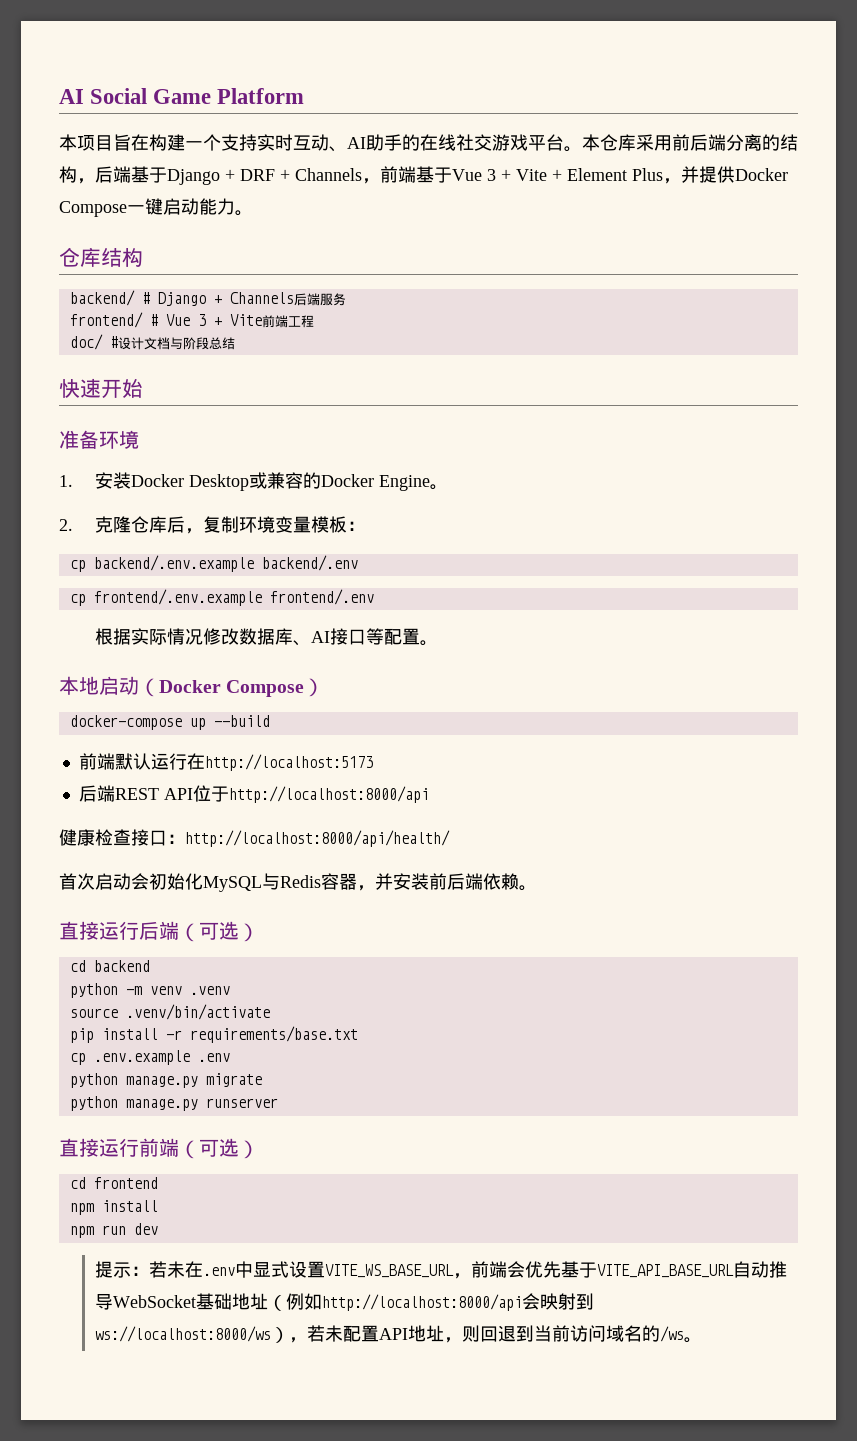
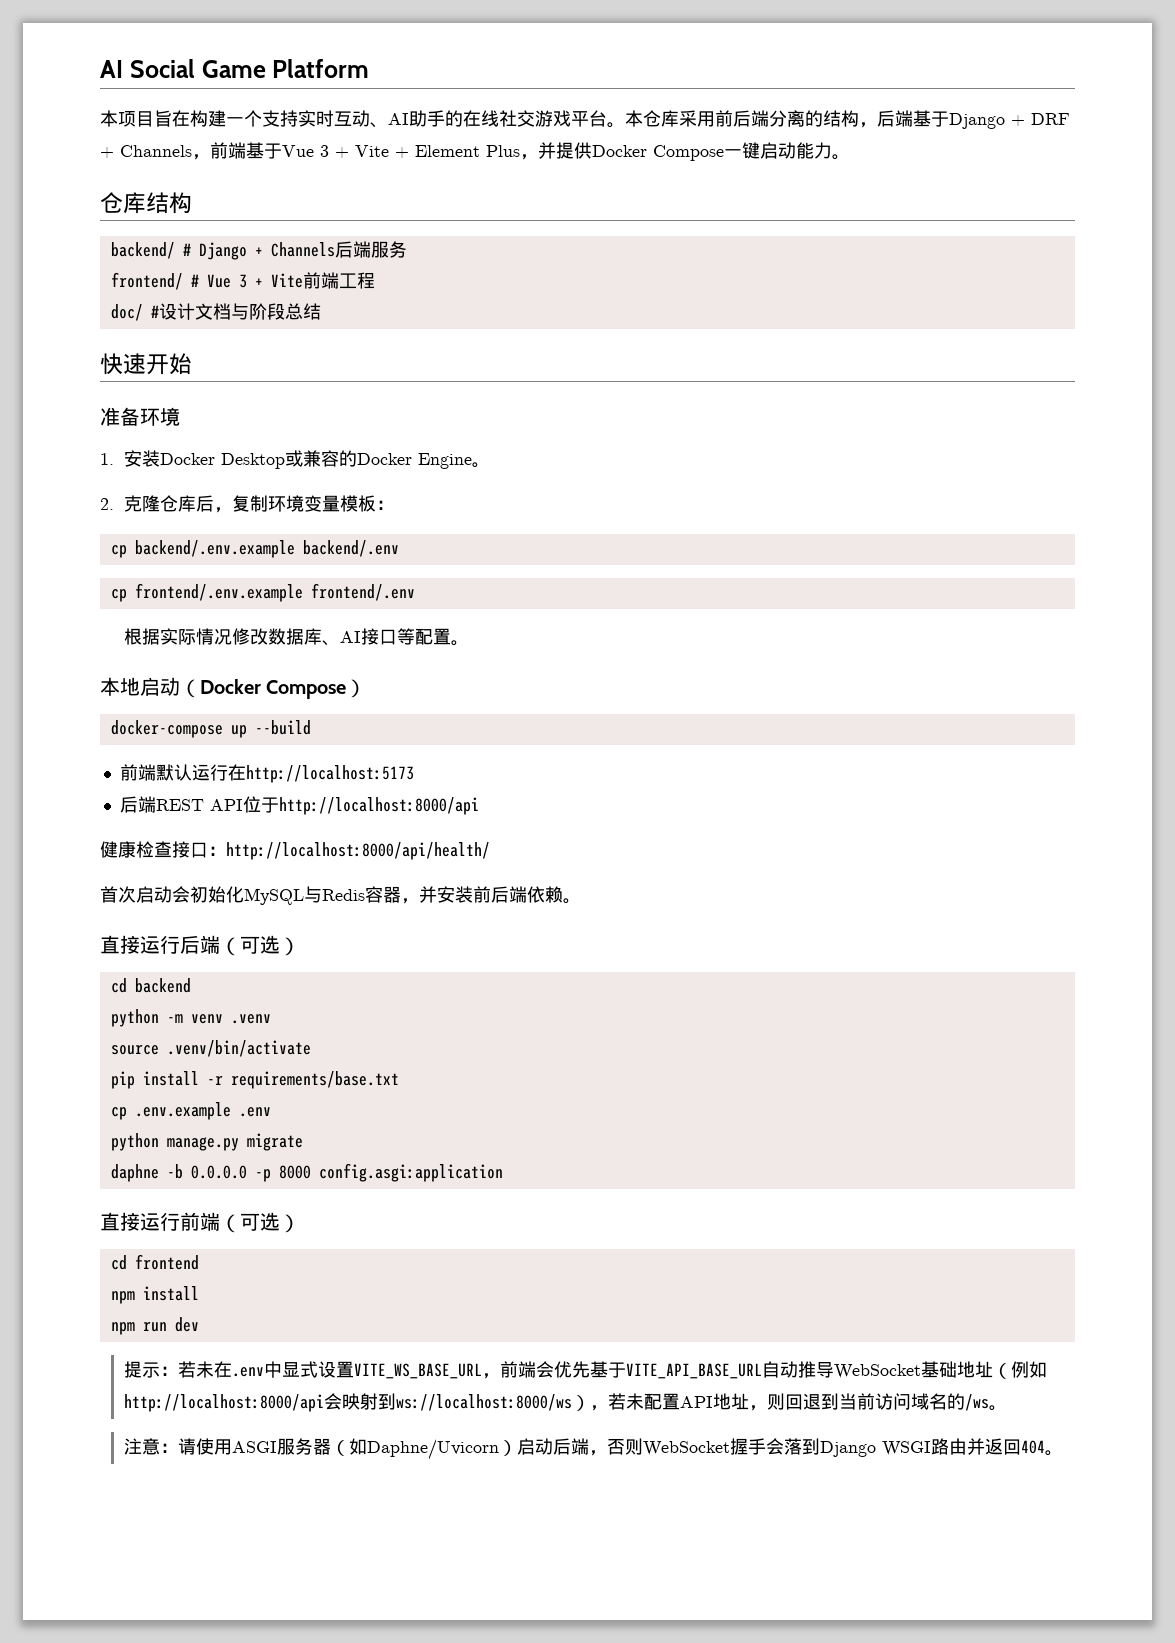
[69,1096,278,1111] python manage.py runserver -> [110,1163,503,1182] daphne -b 0.0.0.0 -p 8000 config.asgi:application
(702, 1340) none -> [123,1438,1063,1460] // 注意：请使用ASGI服务器（如Daphne/Uvicorn）启动后端，否则WebSocket握手会落到Django WSGI路由并返回404。

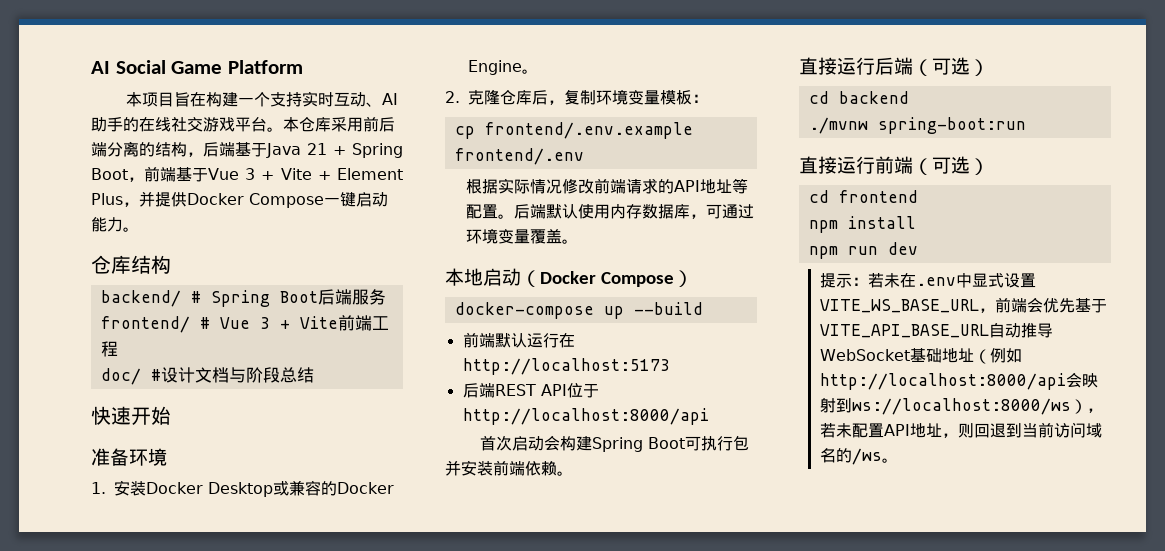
[949,113,1070,129] [100,145,192,158] Django + DRF + Channels -> [266,143,403,158] [91,168,128,180] Java 21 + Spring Boot
[198,242,335,260] Django + Channels -> [210,290,318,307] Spring Boot
[110,540,399,558] // cp backend/.env.example backend/.env -> (708, 98) none
[267,628,451,646] 数据库、AI接口等配置 -> [593,178,748,194] [465,204,754,219] [465,228,562,244] 前端请求的API地址等配置。后端默认使用内存数据库，可通过环境变量覆盖
[100,841,490,860] [100,886,419,905] 健康检查接口：http://localhost:8000/api/health/ // 首次启动会初始化MySQL与Redis容器， -> [479,435,749,452] 首次启动会构建Spring Boot可执行包
[491,886,509,903] 后 -> (509, 468) none
[110,1009,271,1027] [110,1040,311,1057] [110,1071,399,1089] [110,1102,271,1120] [110,1133,303,1151] [110,1163,503,1182] python -m venv .venv // source .venv/bin/activate // pip install -r requirements/base.txt // cp .env.example .env // python manage.py migrate // daphne -b 0.0.0.0 -p 8000 config.asgi:application -> [808,117,1026,134] ./mvnw spring-boot:run
[123,1438,1063,1460] // 注意：请使用ASGI服务器（如Daphne/Uvicorn）启动后端，否则WebSocket握手会落到Django WSGI路由并返回404。 -> (898, 460) none

